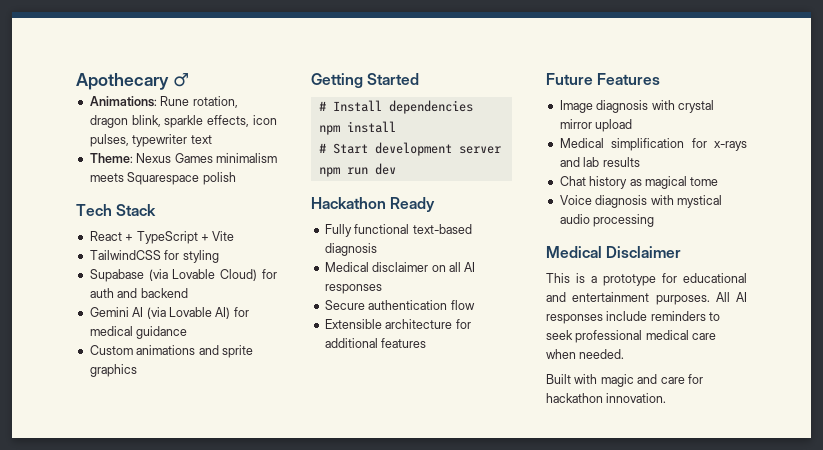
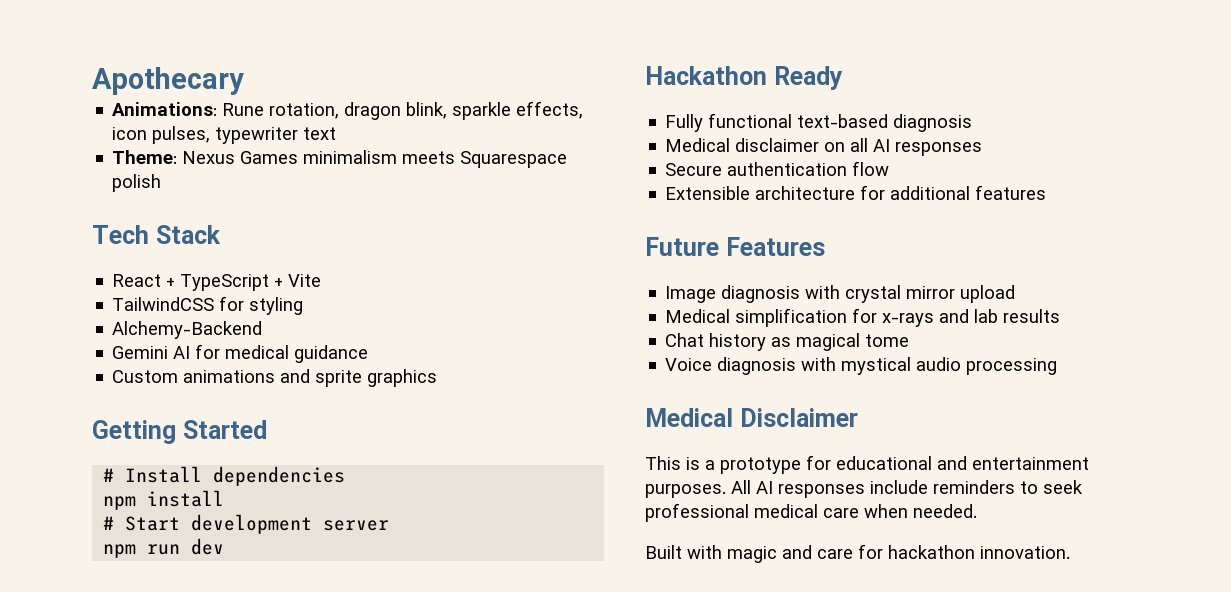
[172,73,189,87] ♂ -> (244, 81) none
[89,269,277,282] [89,288,188,298] Supabase (via Lovable Cloud) for auth and backend -> [112,321,263,339] Alchemy-Backend
[146,307,231,319] (via Lovable AI) -> (191, 352) none

